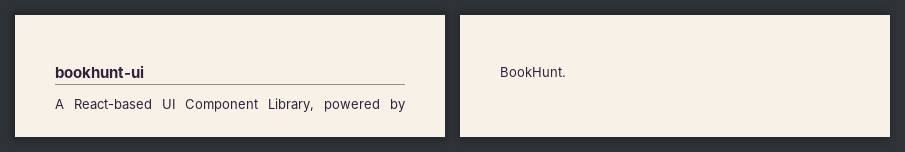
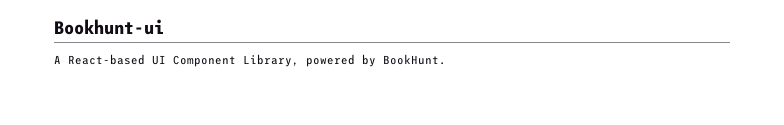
[55,65,144,78] bookhunt-ui -> [54,19,164,35] Bookhunt-ui

